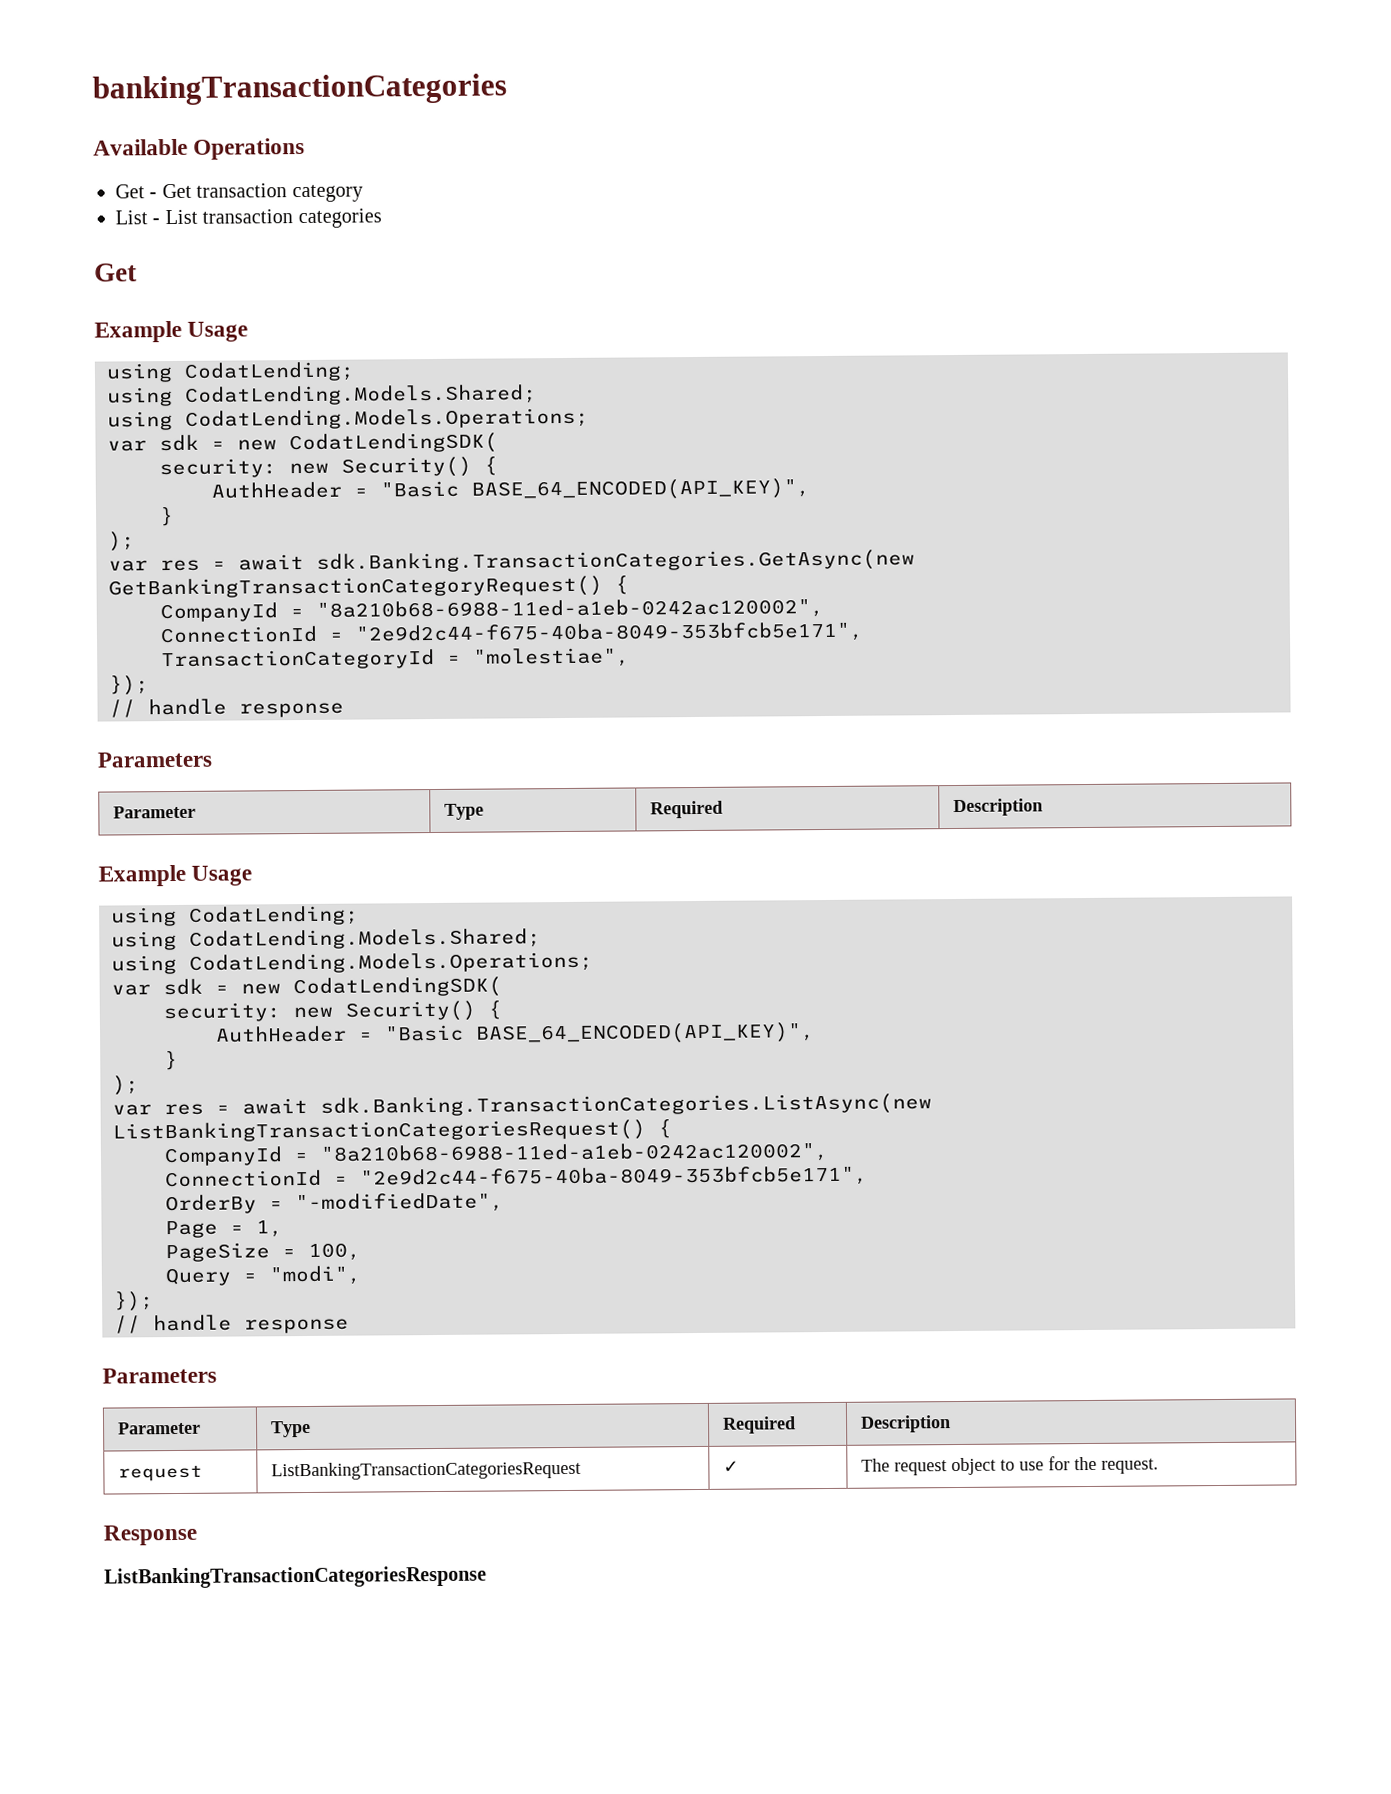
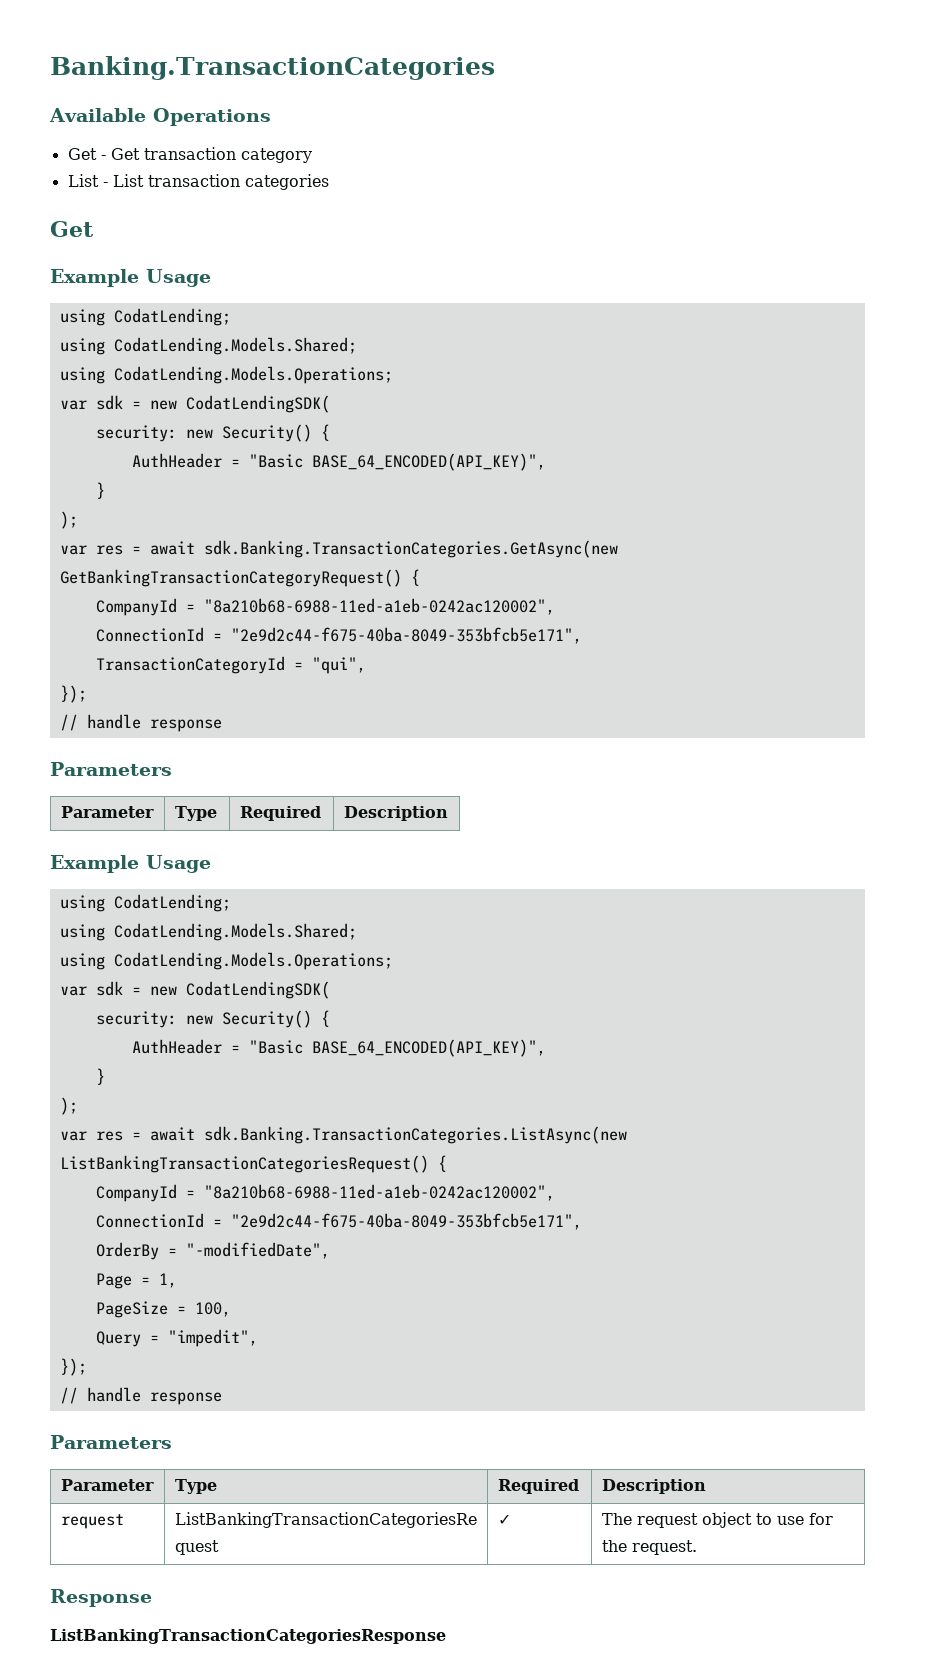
[92,73,507,106] bankingTransactionCategories -> [50,56,495,80] Banking.TransactionCategories
[473,647,630,668] "molestiae", -> [311,657,366,674] "qui",
[269,1265,361,1286] "modi", -> [167,1329,258,1347] "impedit",

